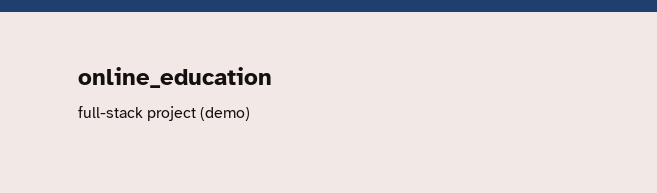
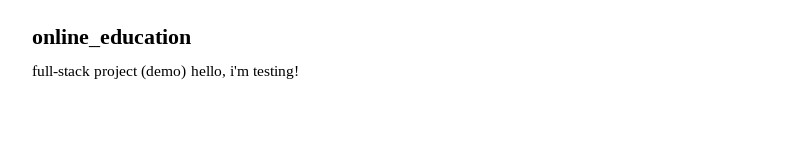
(251, 114) none -> [190,66,299,79] hello, i'm testing!

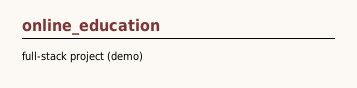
[190,66,299,79] hello, i'm testing! -> (143, 56) none

